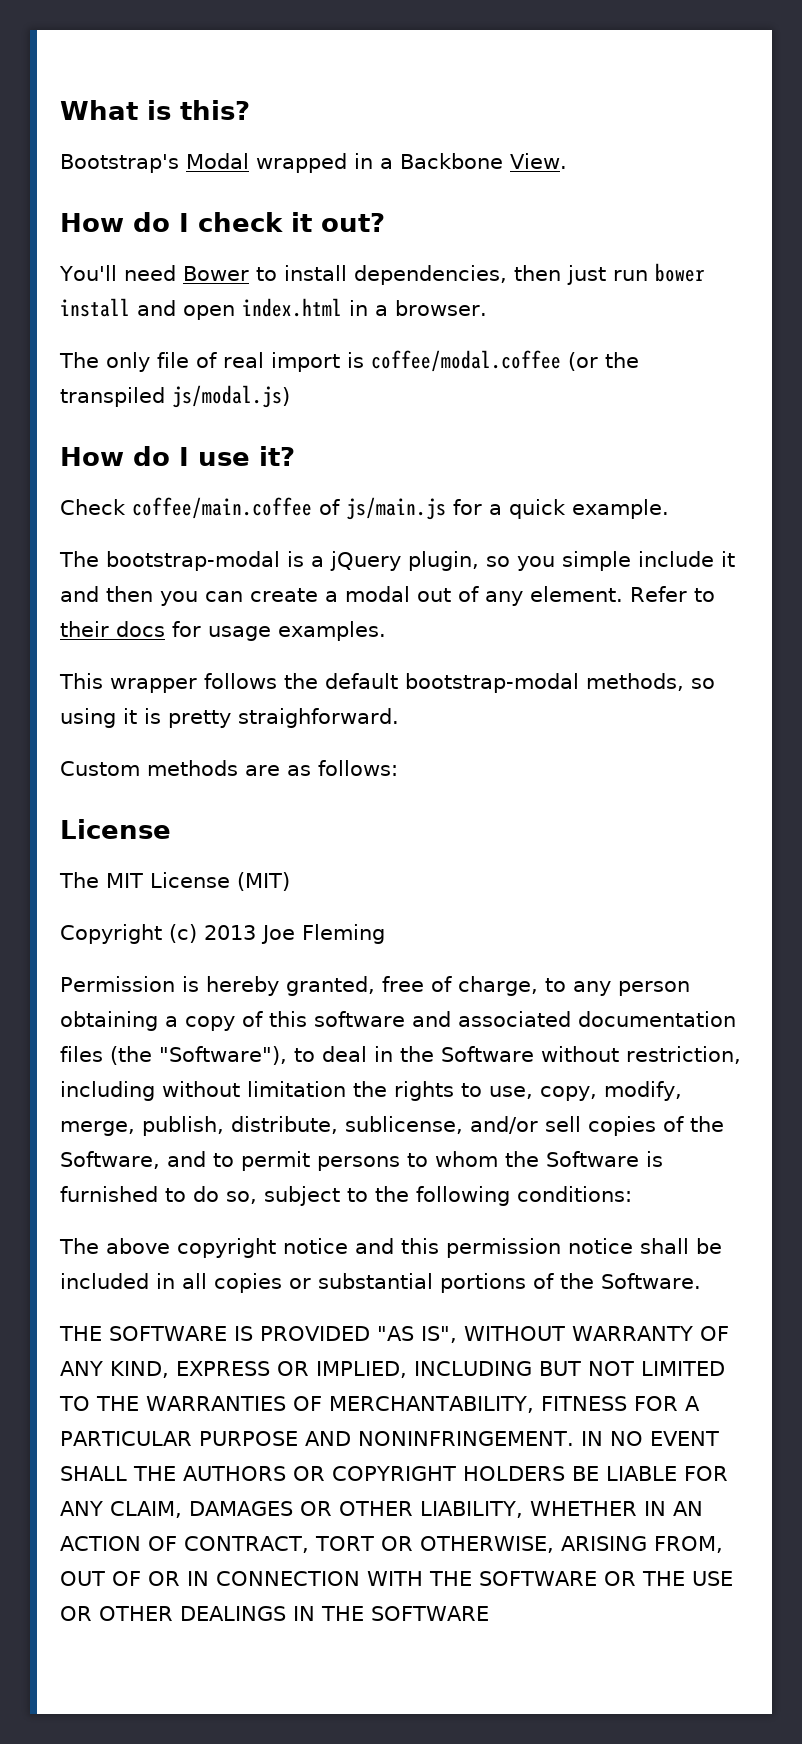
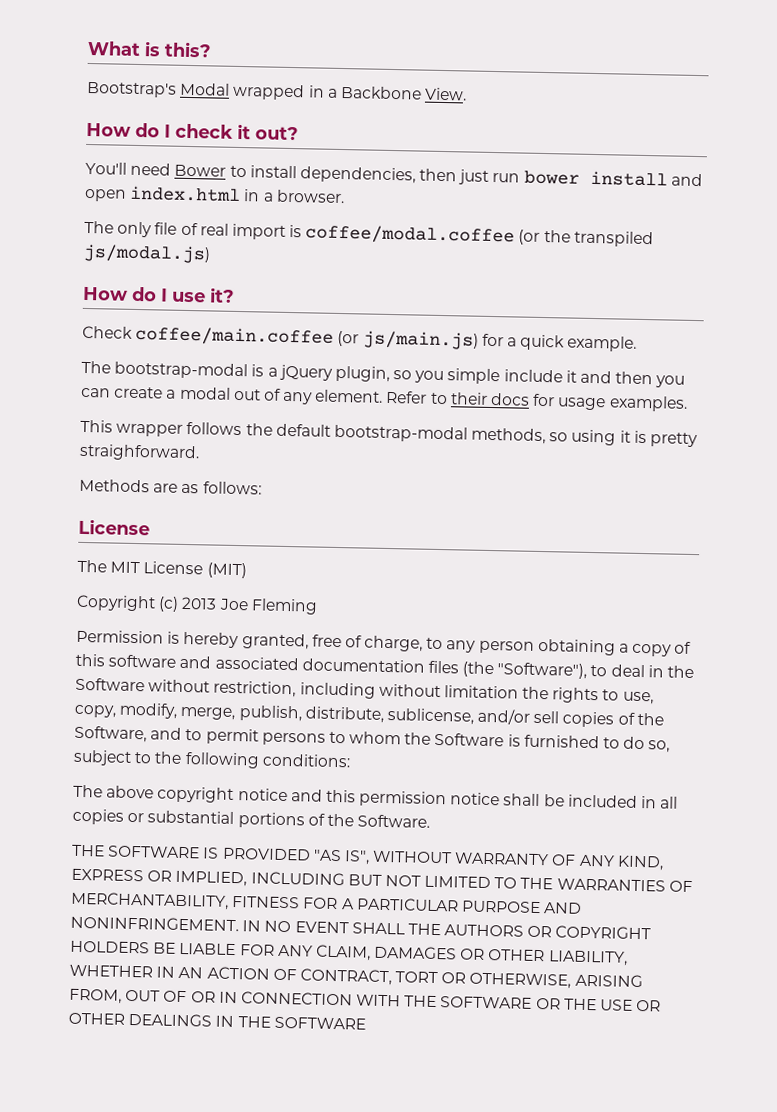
[319,497,446,520] of js/main.js -> [337,330,479,350] (or js/main.js)
[60,760,238,776] Custom methods -> [79,478,150,493] Methods

